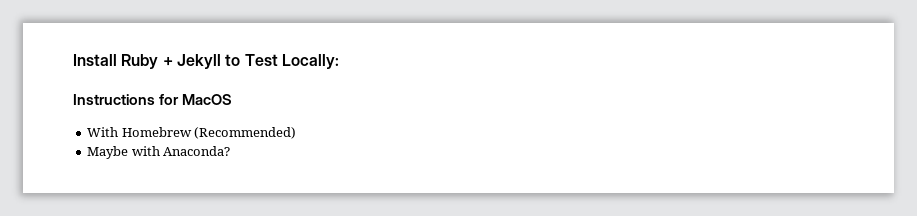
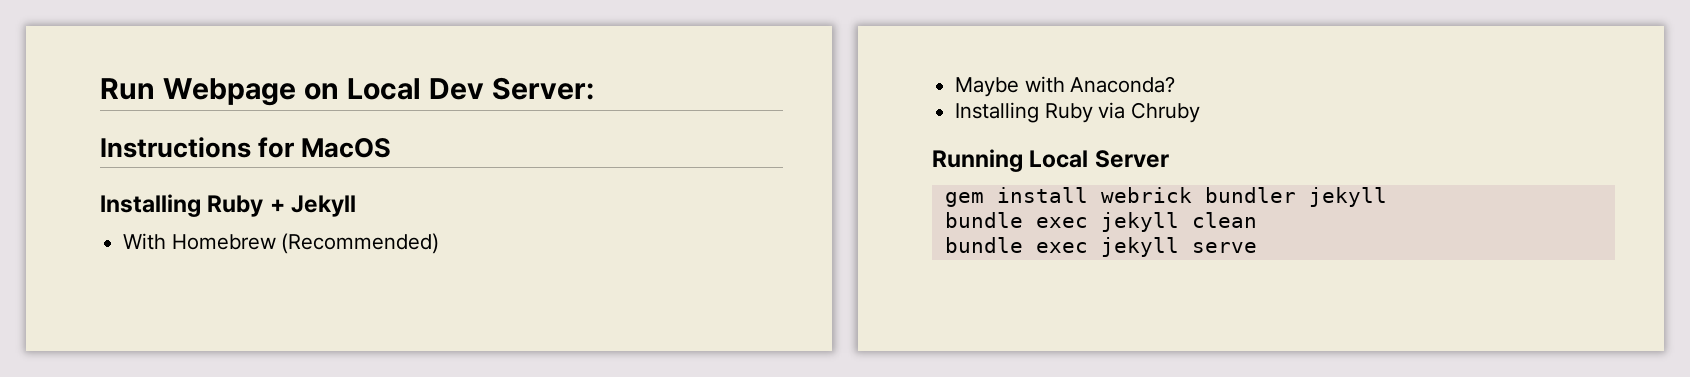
[73,54,339,69] Install Ruby + Jekyll to Test Locally: -> [100,77,594,106] Run Webpage on Local Dev Server:
(233, 99) none -> [100,194,357,217] // Installing Ruby + Jekyll
(231, 151) none -> [955,102,1201,123] [932,149,1169,172] [944,187,1387,207] [944,212,1257,232] [944,237,1257,257] // Installing Ruby via Chruby // Running Local Server // gem install webrick bundler jekyll // bundle exec jekyll clean // bundle exec jekyll serve

